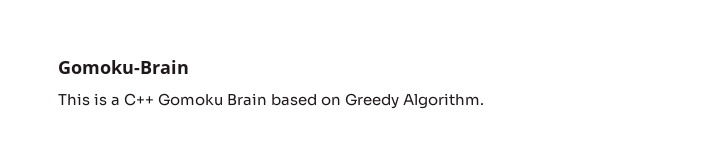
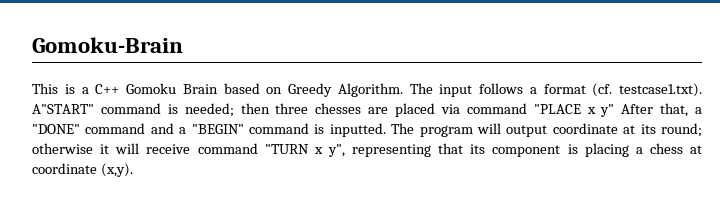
(485, 101) none -> [409,83,702,97] [32,103,702,117] [32,123,702,137] [32,143,702,157] [32,163,133,177] The input follows a format (cf. testcase1.txt). A"START" command is needed; then three chesses are placed via command "PLACE x y" After that, a "DONE" command and a "BEGIN" command is inputted. The program will output coordinate at its round; otherwise it will receive command "TURN x y", representing that its component is placing a chess at coordinate (x,y).

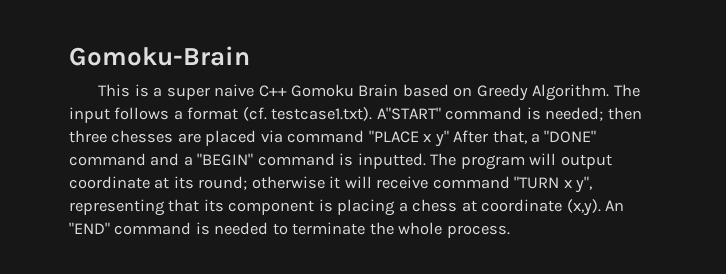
(89, 90) none -> [166,84,255,100] super naive
(133, 170) none -> [605,200,625,211] [69,222,510,238] An "END" command is needed to terminate the whole process.

